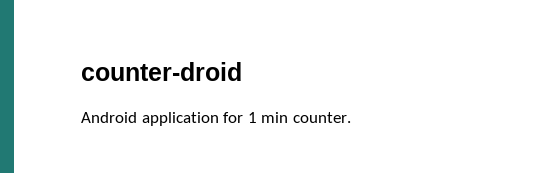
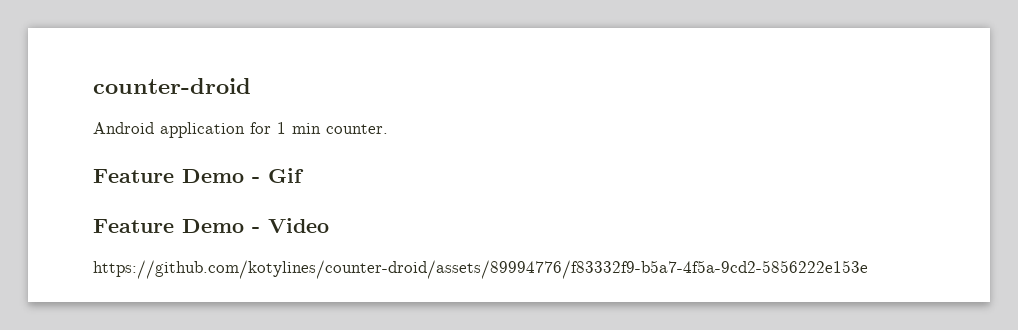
(351, 117) none -> [93,168,304,183] [93,218,329,233] [93,260,868,279] // Feature Demo - Gif // Feature Demo - Video // https://github.com/kotylines/counter-droid/assets/89994776/f83332f9-b5a7-4f5a-9cd2-5856222e153e

